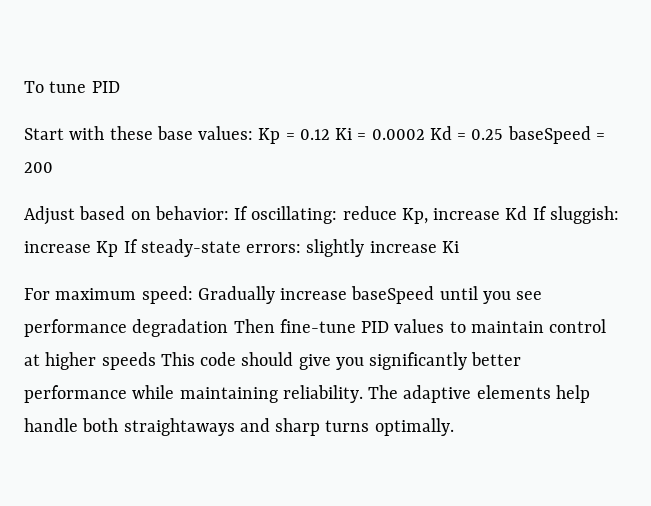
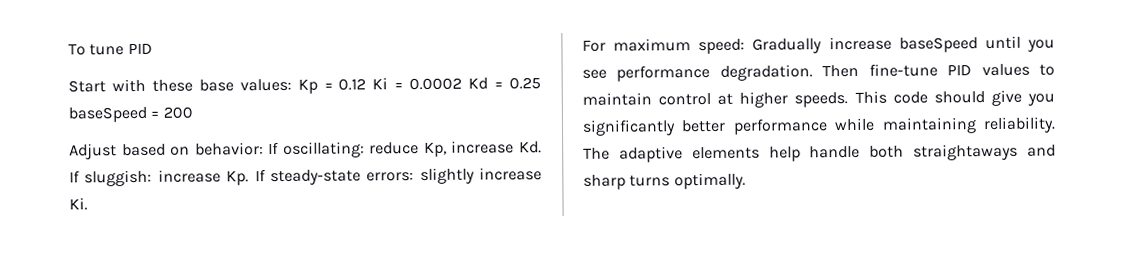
[505,206,528,220] Kd -> [519,141,542,154] Kd.
[96,241,119,257] Kp -> [226,170,250,186] Kp.
[441,241,459,253] Ki -> [69,197,88,211] Ki.
[132,319,229,337] degradation -> [719,64,813,81] degradation.
[101,352,156,370] speeds -> [794,91,849,108] speeds.

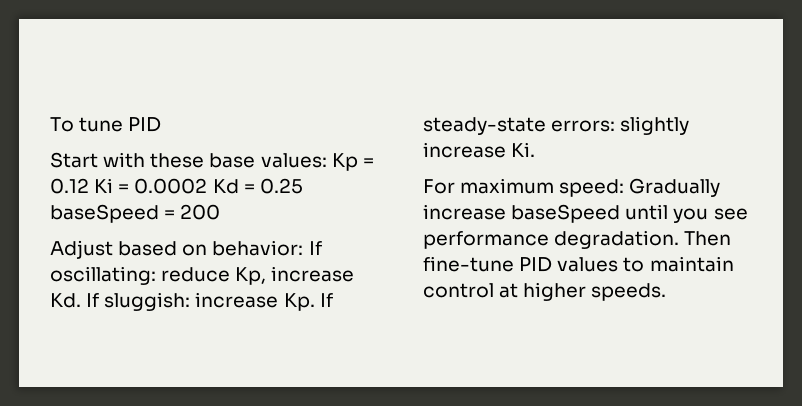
[854,89,1055,107] [582,116,1056,136] [583,143,1056,163] [583,172,746,190] This code should give you significantly better performance while maintaining reliability. The adaptive elements help handle both straightaways and sharp turns optimally. -> (667, 292) none

